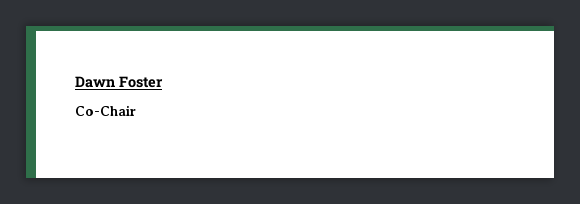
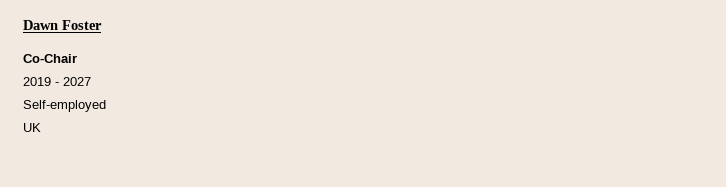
(136, 110) none -> [23,77,91,86] [23,100,106,112] [23,123,41,132] // 2019 - 2027 // Self-employed // UK

